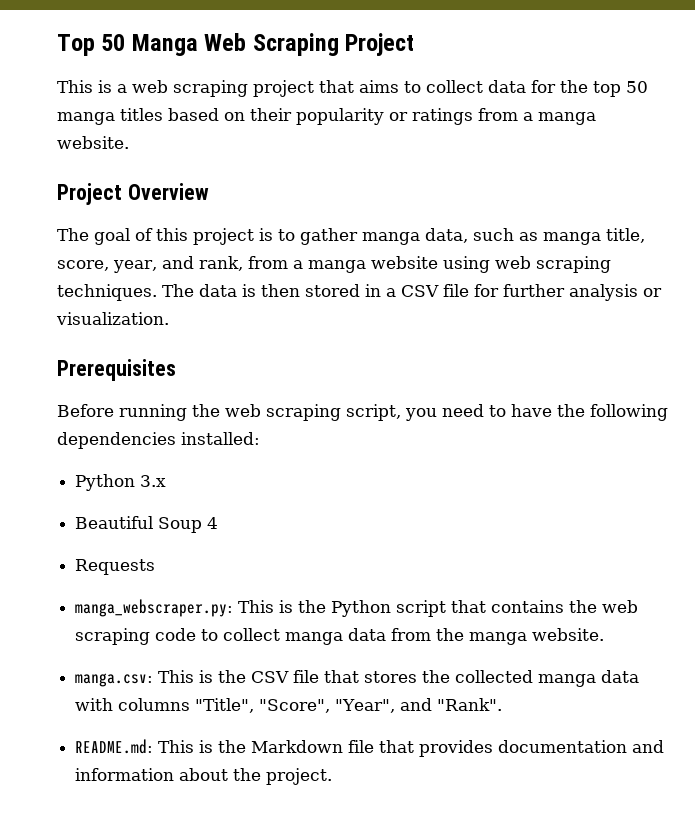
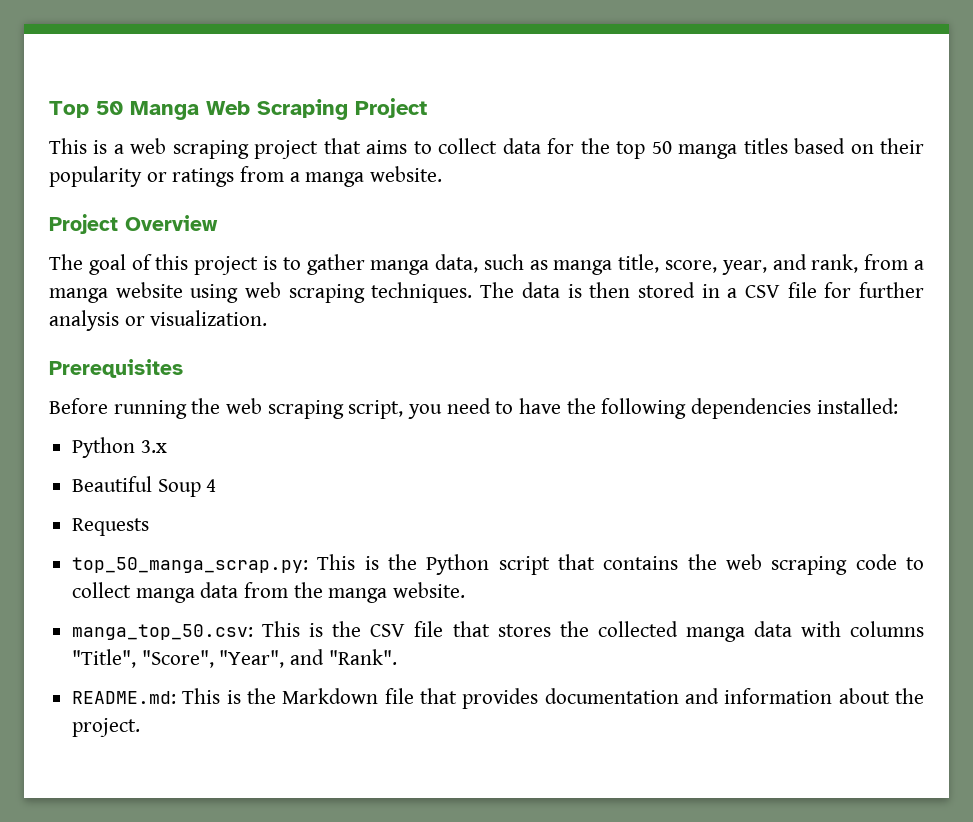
[75,599,234,617] manga_webscraper.py: -> [72,557,309,573] top_50_manga_scrap.py:
[75,673,154,687] manga.csv: -> [72,624,254,640] manga_top_50.csv:

